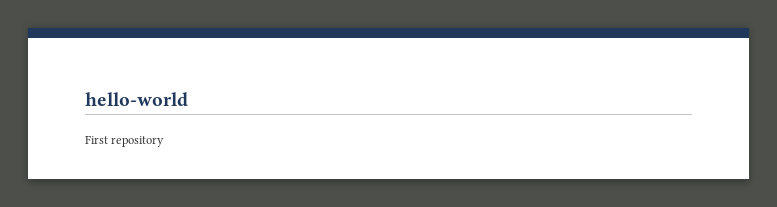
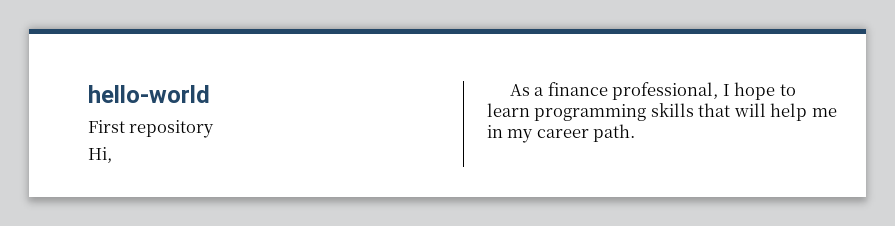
(165, 141) none -> [88,147,112,163] [509,82,796,100] [487,103,837,121] [487,124,636,143] // Hi, // As a finance professional, I hope to learn programming skills that will help me in my career path.

